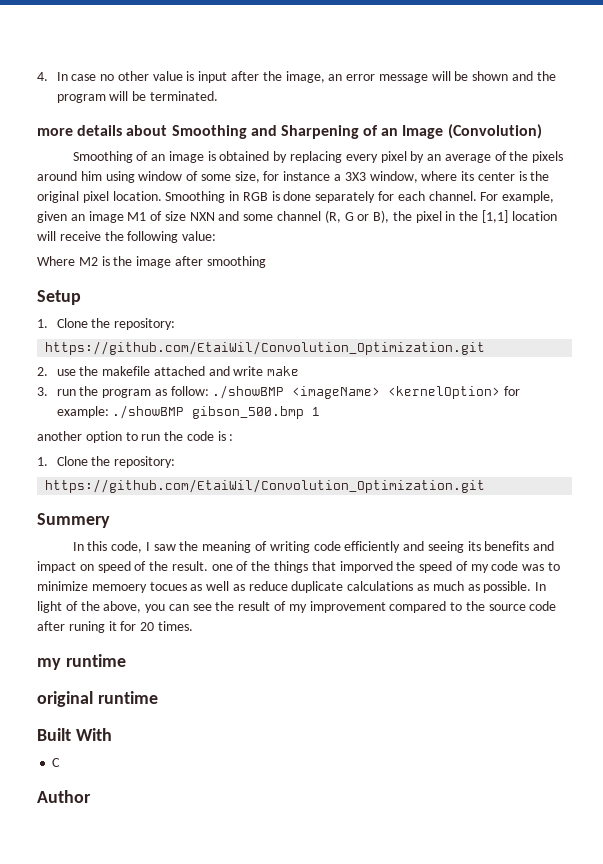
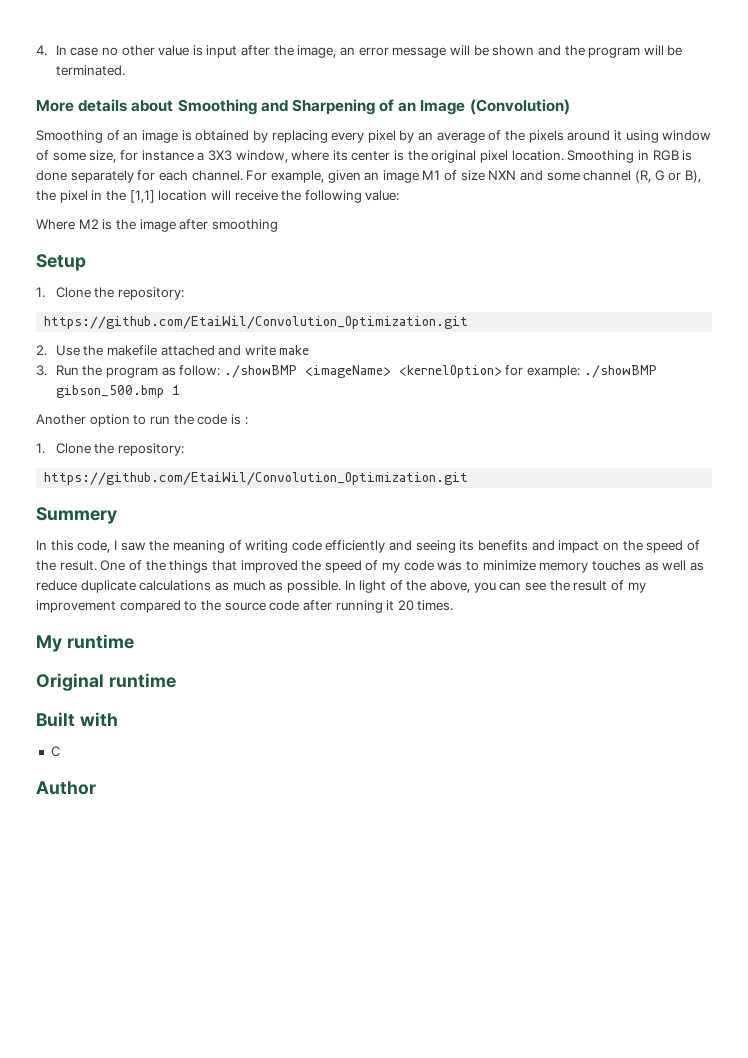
[37,128,73,136] more -> [36,100,74,112] More
[80,171,102,181] him -> [613,130,622,141] it
[56,369,76,376] use -> [55,345,80,356] Use
[56,389,76,396] run -> [55,365,79,376] Run
[37,431,82,441] another -> [36,414,86,425] Another
(94, 567) none -> [622,540,643,551] the
[211,564,233,571] one -> [100,560,126,571] One
[339,561,393,573] imporved -> [240,560,298,573] improved
[91,582,187,593] memoery tocues -> [539,560,641,573] memory touches
[68,621,137,633] runing it for -> [335,600,395,613] running it
[37,654,126,670] [37,691,93,707] my runtime // original -> [36,634,134,652] [36,673,104,691] My runtime // Original
[75,728,112,741] With -> [79,712,118,727] with

